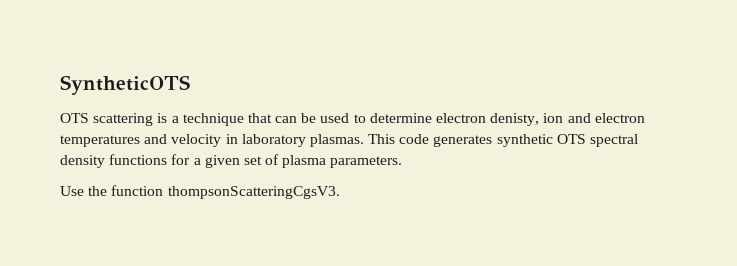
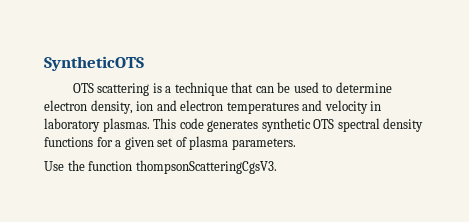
[490,113,540,126] denisty, -> [90,100,133,114] density,

